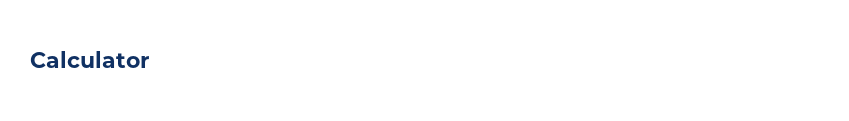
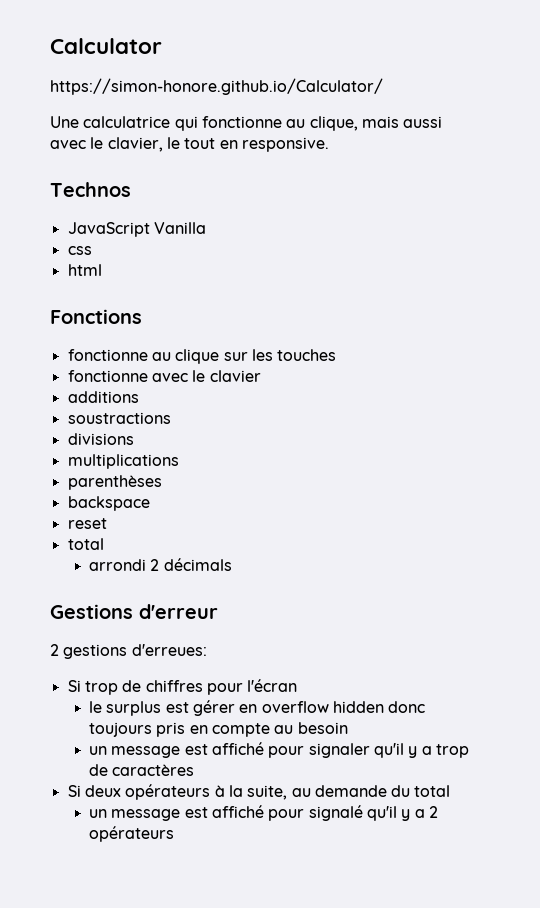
(149, 59) none -> [50,78,383,95] [50,116,443,131] [50,137,329,152] [50,182,131,197] [67,222,206,237] [67,246,92,255] [67,264,102,276] [50,309,142,324] [67,349,337,364] [67,370,261,382] [67,391,139,403] [67,412,171,424] [67,433,134,445] [67,454,179,469] [67,475,162,490] [67,496,150,511] [67,518,107,529] [67,538,104,550] [89,558,232,571] [50,604,218,619] [50,644,207,659] [67,679,298,695] [89,700,426,716] [89,722,348,737] [89,742,469,758] [89,764,195,776] [67,784,451,800] [89,805,438,821] [89,826,175,842] // https://simon-honore.github.io/Calculator/ // Une calculatrice qui fonctionne au clique, mais aussi avec le clavier, le tout en responsive. // Technos // JavaScript Vanilla // css // html // Fonctions // fonctionne au clique sur les touches // fonctionne avec le clavier // additions // soustractions // divisions // multiplications // parenthèses // backspace // reset // total // arrondi 2 décimals // Gestions d'erreur // 2 gestions d'erreues: // Si trop de chiffres pour l'écran // le surplus est gérer en overflow hidden donc toujours pris en compte au besoin // un message est affiché pour signaler qu'il y a trop de caractères // Si deux opérateurs à la suite, au demande du total // un message est affiché pour signalé qu'il y a 2 opérateurs

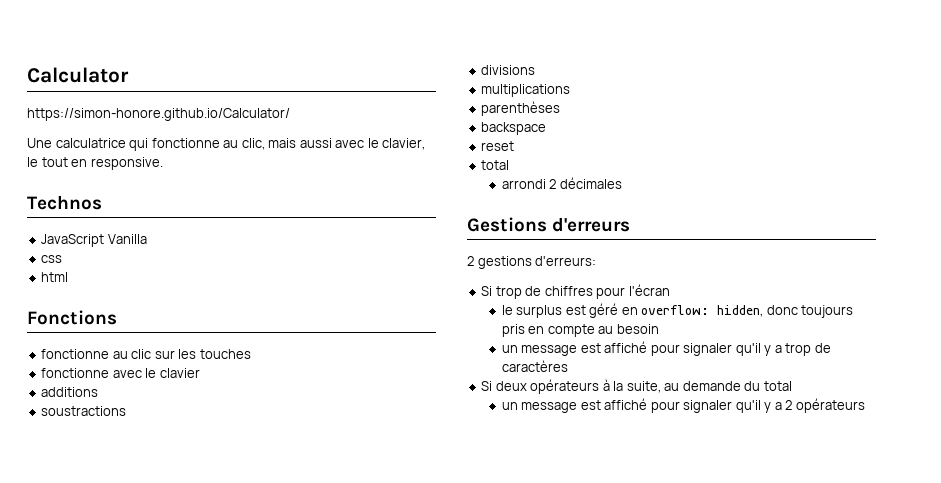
[309,116,358,131] clique, -> [241,138,265,150] clic,
[175,349,220,364] clique -> [131,349,152,359] clic
[163,558,232,571] décimals -> [559,177,622,189] décimales
[139,604,218,619] d'erreur -> [552,217,631,232] d'erreurs
[131,644,207,656] d'erreues: -> [535,256,597,266] d'erreurs:
[193,700,385,716] gérer en overflow hidden -> [589,303,764,318] géré en overflow: hidden,
[308,805,363,821] signalé -> [683,400,733,413] signaler

